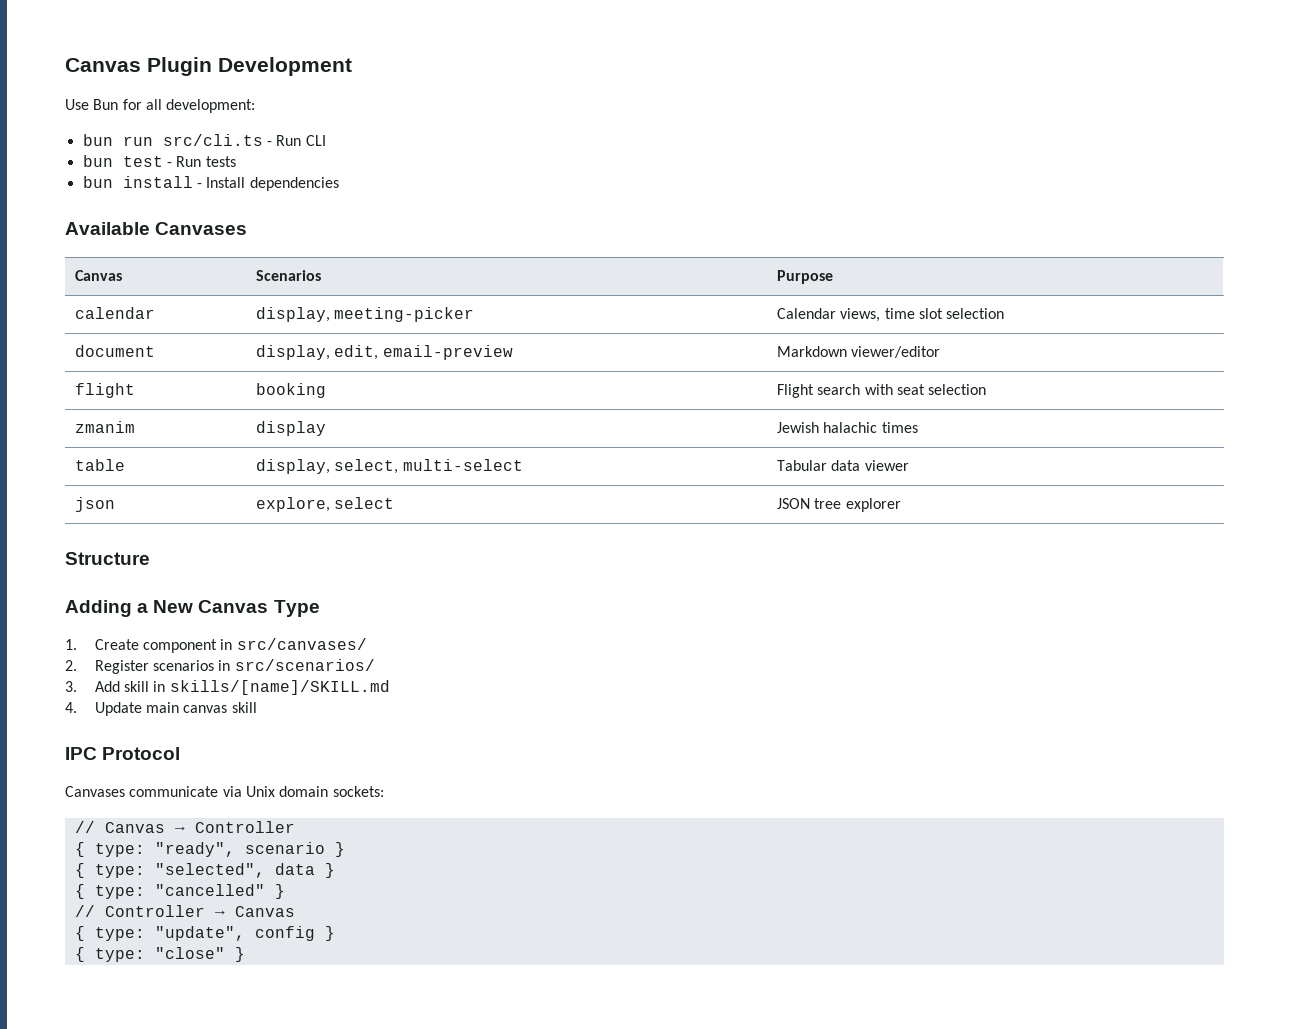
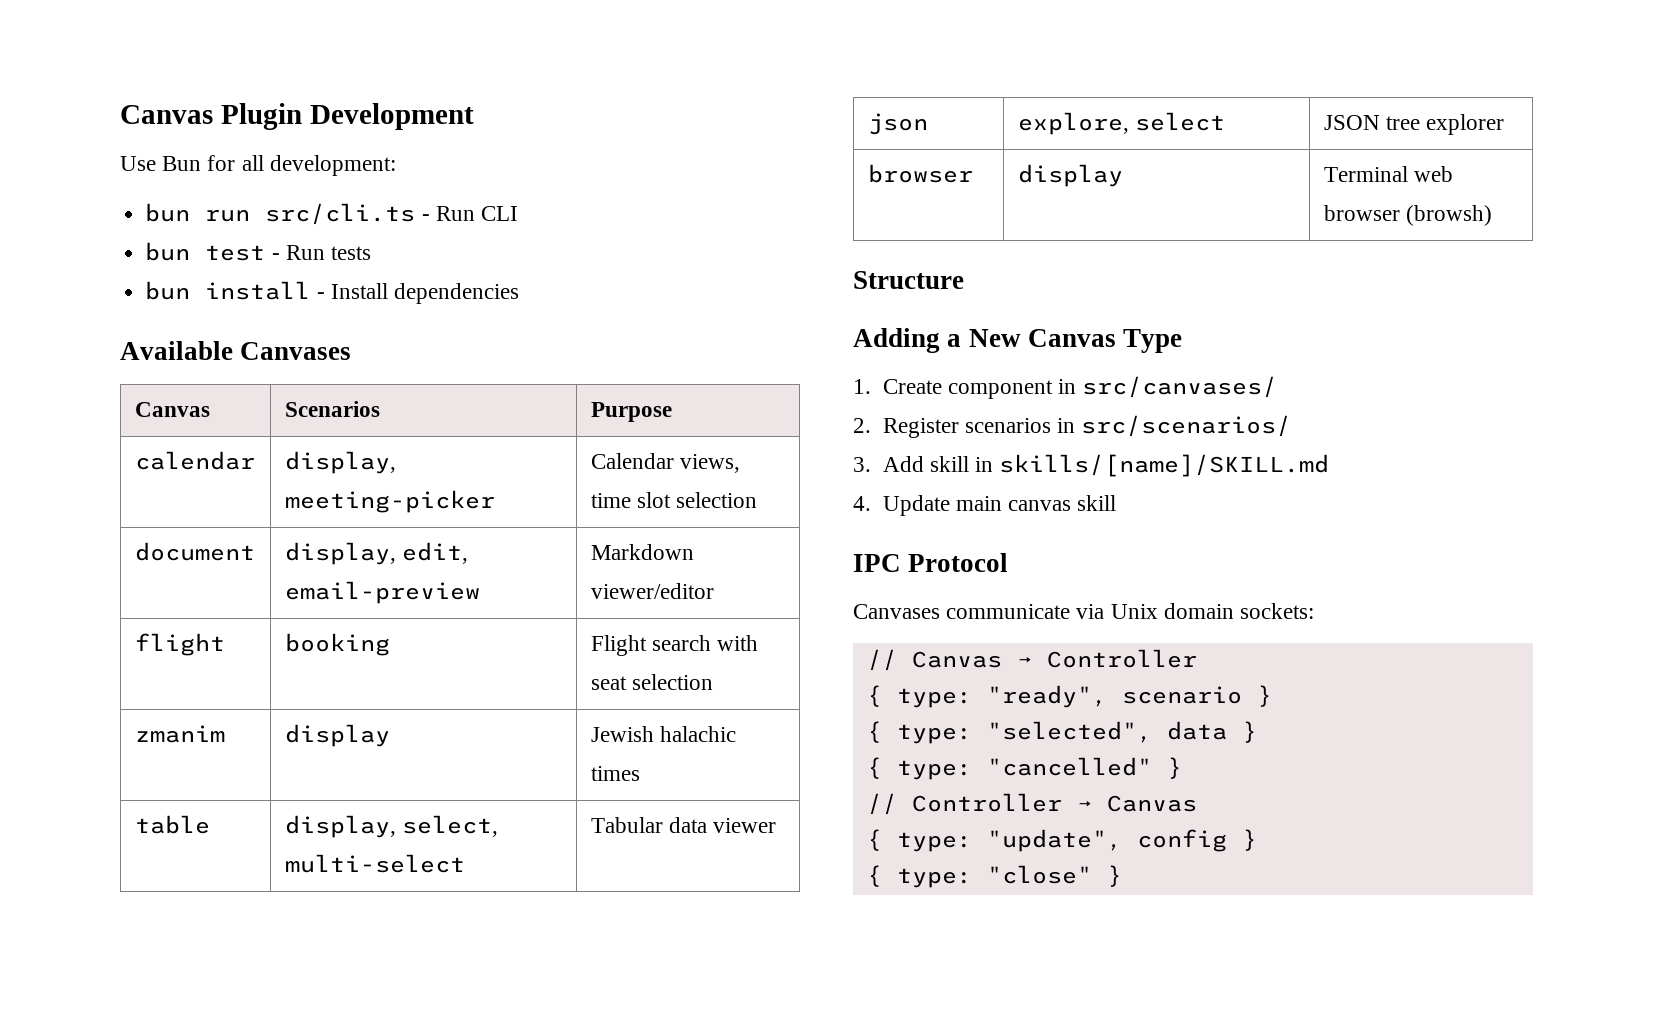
(901, 505) none -> [867,164,973,183] [1017,164,1123,187] [1323,166,1454,182] [1323,205,1493,226] // browser | display | Terminal web browser (browsh)

